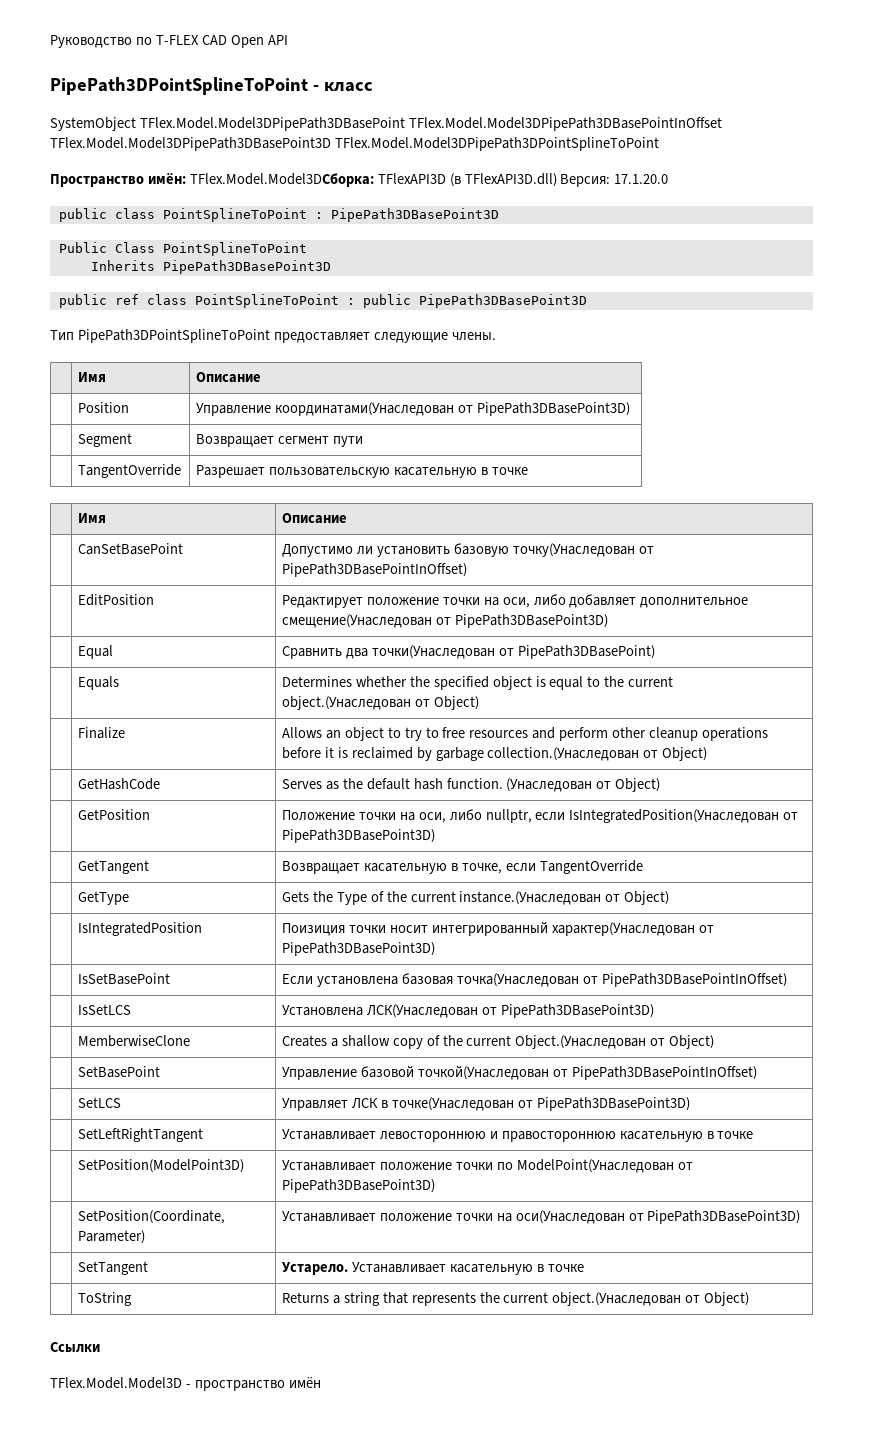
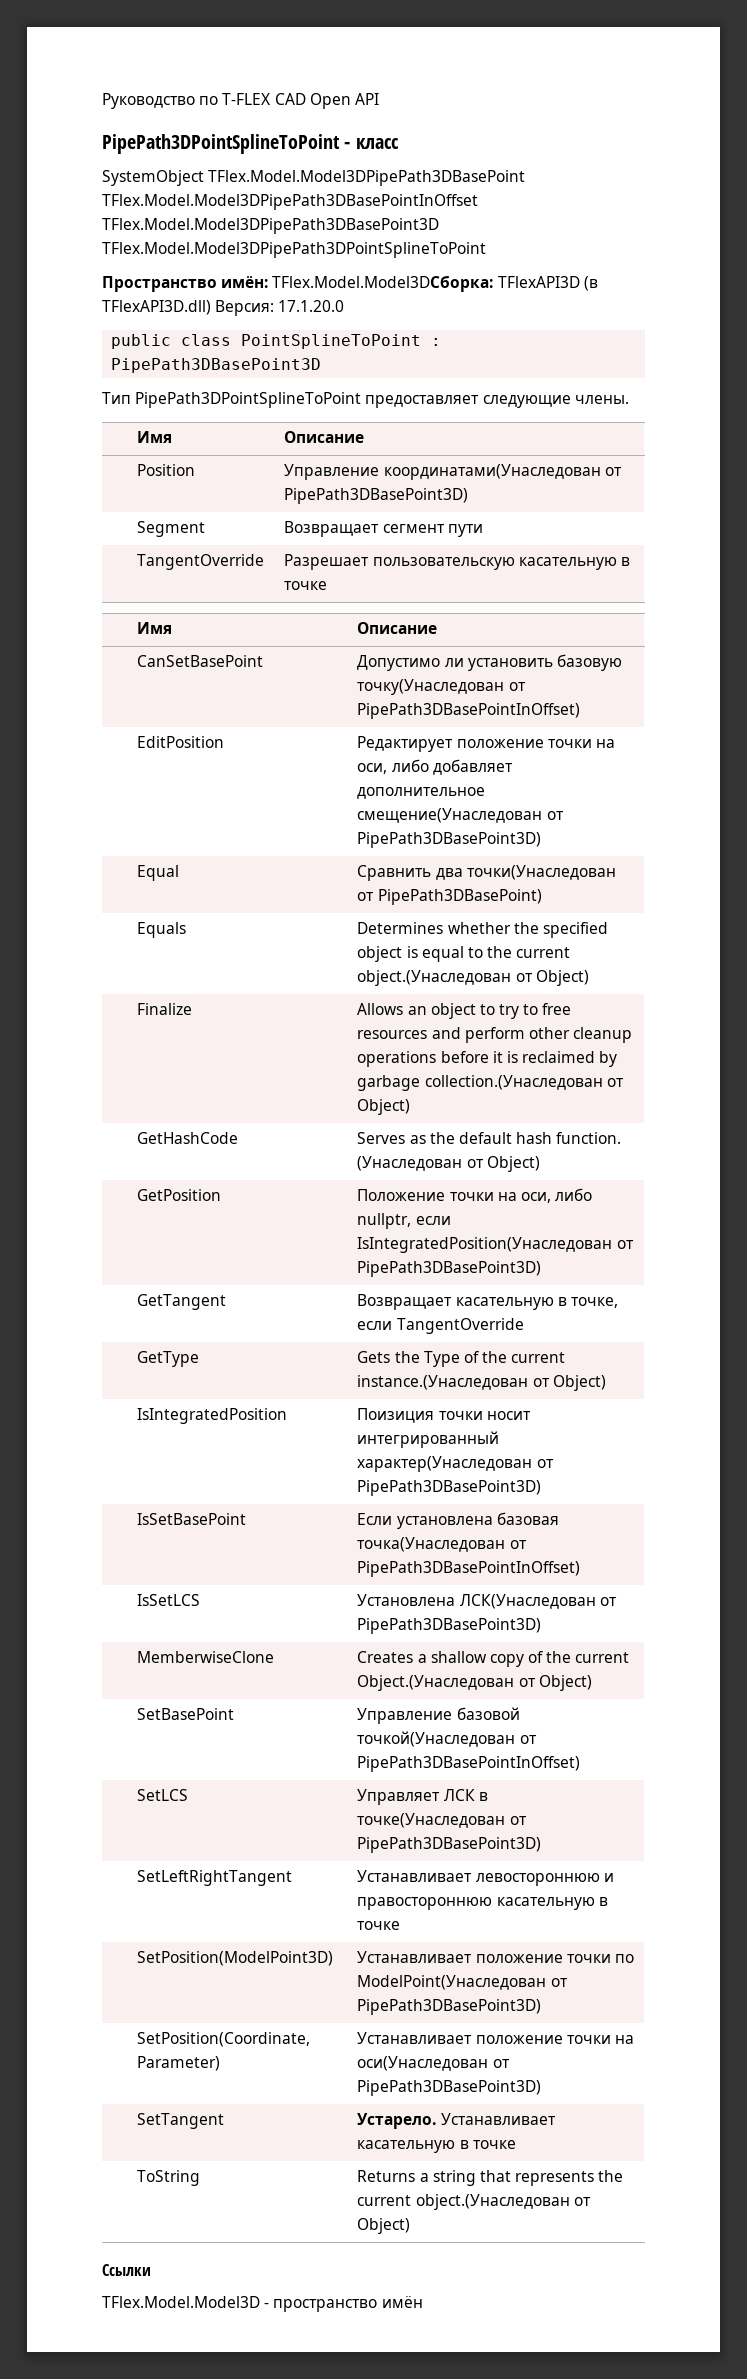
[58,242,307,256] [90,260,331,274] [58,294,587,308] // Public Class PointSplineToPoint // Inherits PipePath3DBasePoint3D // public ref class PointSplineToPoint : public PipePath3DBasePoint3D -> (322, 365) none

